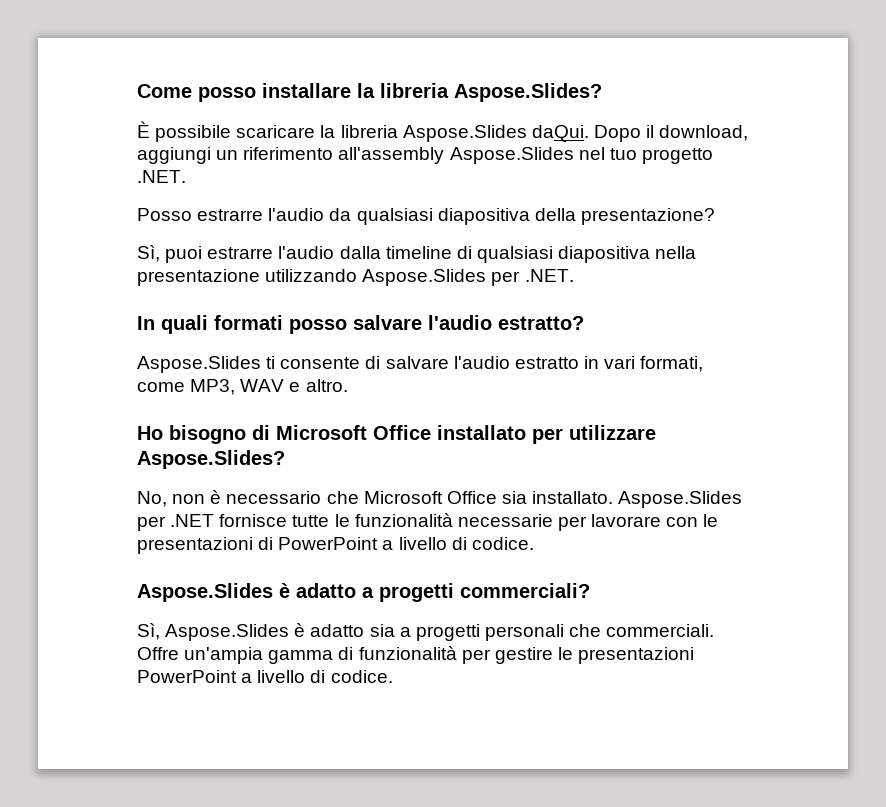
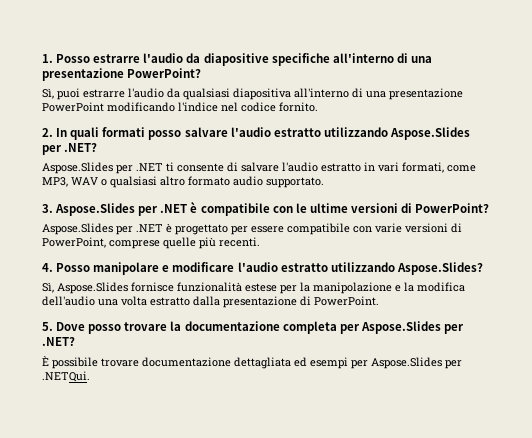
[137,83,602,102] [137,121,749,142] [137,147,713,164] [137,170,186,183] [137,208,192,221] Come posso installare la libreria Aspose.Slides? // È possibile scaricare la libreria Aspose.Slides daQui. Dopo il download, aggiungi un riferimento all'assembly Aspose.Slides nel tuo progetto .NET. // Posso -> [42,53,432,66] [42,68,202,81] [42,88,80,100] 1. Posso estrarre l'audio da diapositive specifiche all'interno di una presentazione PowerPoint? // Sì, puoi
[534,208,715,225] [137,245,697,263] [137,269,574,286] della presentazione? // Sì, puoi estrarre l'audio dalla timeline di qualsiasi diapositiva nella presentazione utilizzando Aspose.Slides per .NET. // -> [294,88,463,100] [42,102,318,112] [42,128,53,137] all'interno di una presentazione PowerPoint modificando l'indice nel codice fornito. // 2.
[498,316,584,330] [137,356,261,373] estratto? // Aspose.Slides -> [273,127,470,140] [42,143,98,155] [42,162,163,174] estratto utilizzando Aspose.Slides per .NET? // Aspose.Slides per .NET
[289,379,348,392] [137,425,656,444] [137,450,285,469] [137,490,743,508] [137,513,719,531] [137,537,534,554] [137,583,590,602] [137,623,715,641] [137,646,695,664] [137,670,393,683] e altro. // Ho bisogno di Microsoft Office installato per utilizzare Aspose.Slides? // No, non è necessario che Microsoft Office sia installato. Aspose.Slides per .NET fornisce tutte le funzionalità necessarie per lavorare con le presentazioni di PowerPoint a livello di codice. // Aspose.Slides è adatto a progetti commerciali? // Sì, Aspose.Slides è adatto sia a progetti personali che commerciali. Offre un'ampia gamma di funzionalità per gestire le presentazioni PowerPoint a livello di codice. -> [101,176,324,188] [42,201,490,216] [42,223,462,235] [42,237,260,249] [42,262,483,275] [42,282,465,294] [42,296,379,308] [42,321,464,334] [42,337,75,346] [42,356,462,369] [42,371,90,382] o qualsiasi altro formato audio supportato. // 3. Aspose.Slides per .NET è compatibile con le ultime versioni di PowerPoint? // Aspose.Slides per .NET è progettato per essere compatibile con varie versioni di PowerPoint, comprese quelle più recenti. // 4. Posso manipolare e modificare l'audio estratto utilizzando Aspose.Slides? // Sì, Aspose.Slides fornisce funzionalità estese per la manipolazione e la modifica dell'audio una volta estratto dalla presentazione di PowerPoint. // 5. Dove posso trovare la documentazione completa per Aspose.Slides per .NET? // È possibile trovare documentazione dettagliata ed esempi per Aspose.Slides per .NETQui.

